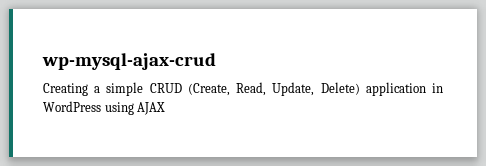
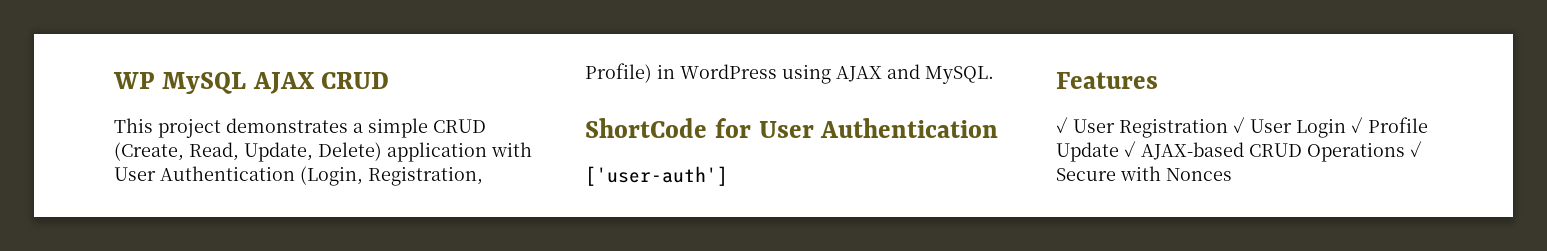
[42,53,216,70] [43,83,88,96] wp-mysql-ajax-crud // Creating -> [113,72,390,94] [114,118,348,138] WP MySQL AJAX CRUD // This project demonstrates
[432,83,444,93] [43,101,166,115] in WordPress using AJAX -> [491,142,532,157] [114,166,483,186] [585,63,994,84] [585,118,999,138] [585,166,728,186] [1056,72,1158,89] [1056,117,1428,138] [1056,141,1422,162] [1056,166,1232,181] with User Authentication (Login, Registration, Profile) in WordPress using AJAX and MySQL. // ShortCode for User Authentication // ['user-auth'] // Features // ✓ User Registration ✓ User Login ✓ Profile Update ✓ AJAX-based CRUD Operations ✓ Secure with Nonces

